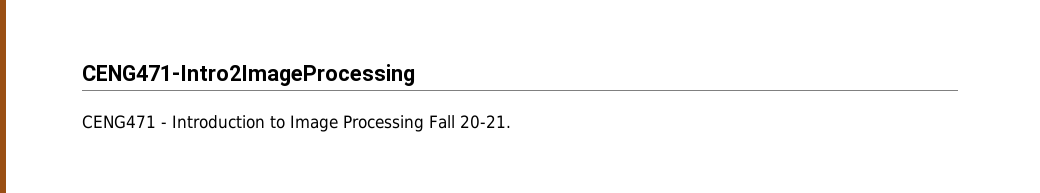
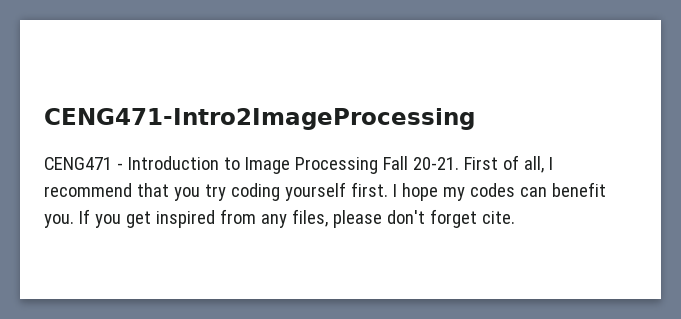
(511, 122) none -> [463,155,553,173] [44,182,606,201] [44,209,515,228] First of all, I recommend that you try coding yourself first. I hope my codes can benefit you. If you get inspired from any files, please don't forget cite.

